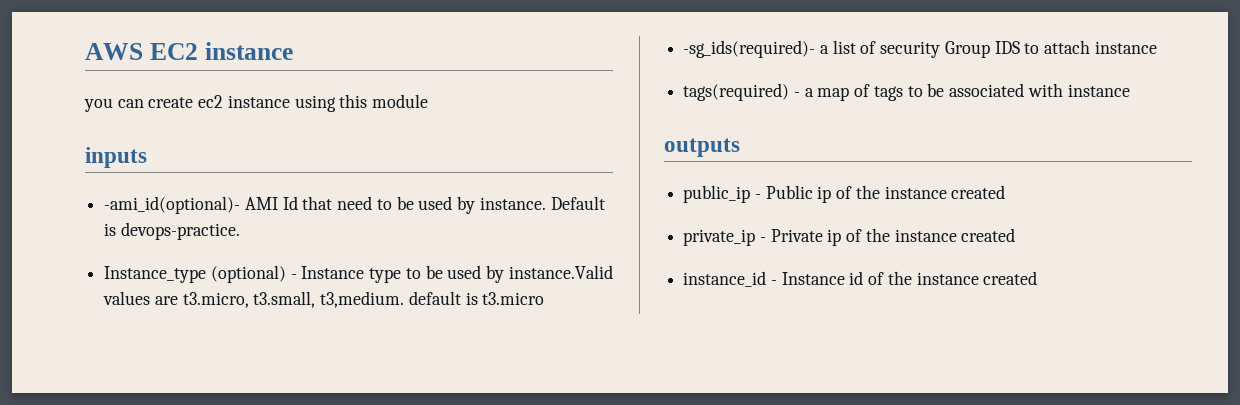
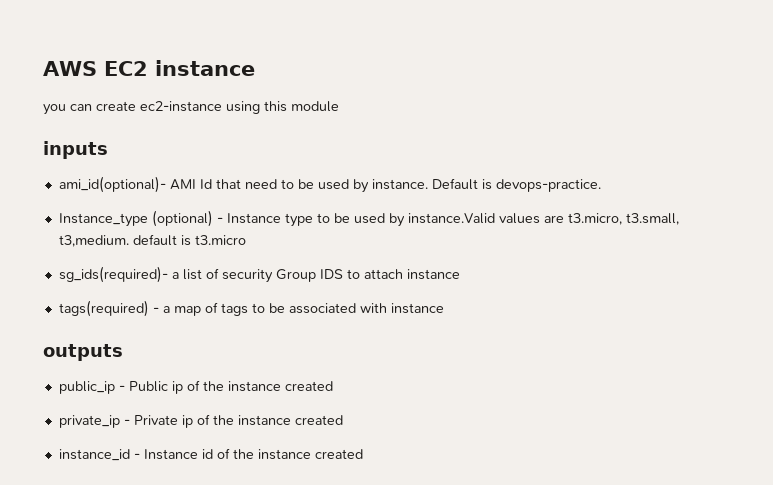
[198,95,290,108] ec2 instance -> [140,101,222,112] ec2-instance
[104,196,241,214] -ami_id(optional)- -> [58,176,166,193] ami_id(optional)-
[683,40,816,58] -sg_ids(required)- -> [58,266,168,283] sg_ids(required)-

